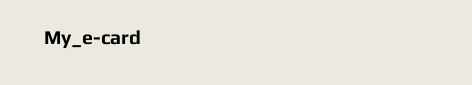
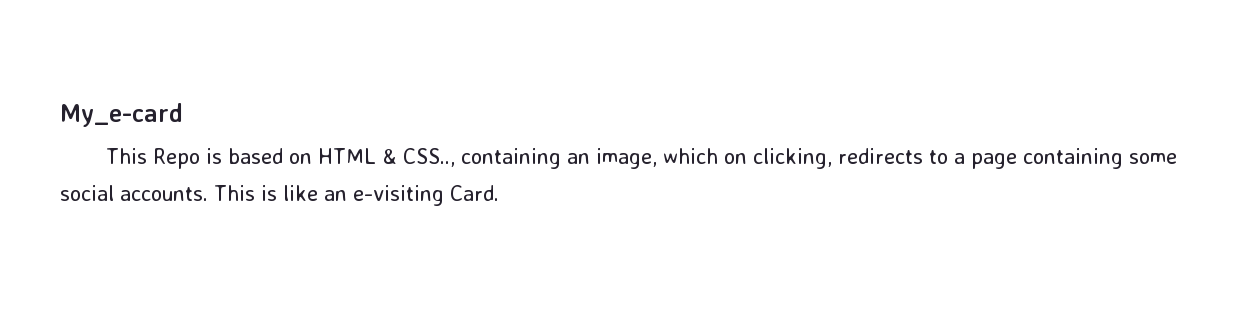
(141, 39) none -> [106,148,1178,169] [60,185,499,206] // This Repo is based on HTML & CSS.., containing an image, which on clicking, redirects to a page containing some social accounts. This is like an e-visiting Card.

